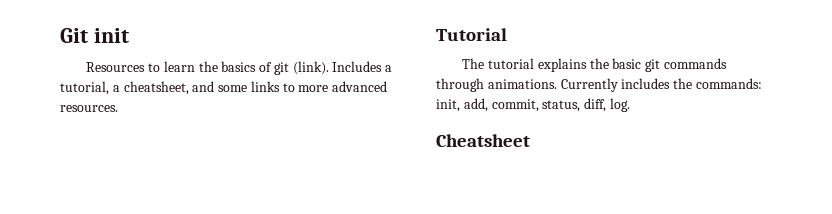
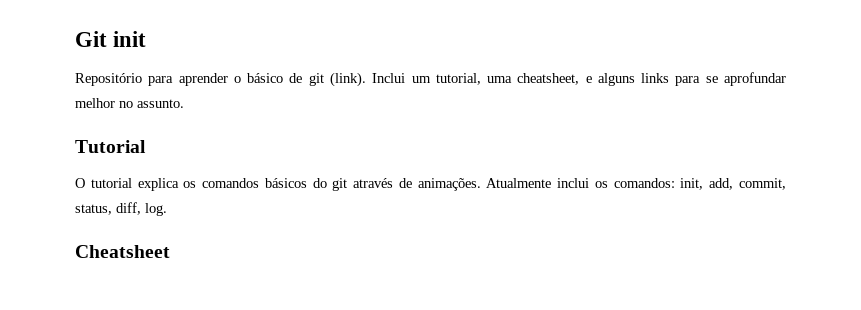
[86,61,393,75] [60,81,388,95] [60,105,118,112] [436,28,507,41] [462,58,727,72] [436,78,762,92] Resources to learn the basics of git (link). Includes a tutorial, a cheatsheet, and some links to more advanced resources. // Tutorial // The tutorial explains the basic git commands through animations. Currently includes the commands: -> [75,72,787,87] [75,98,184,108] [75,140,146,153] [75,178,675,191] Repositório para aprender o básico de git (link). Inclui um tutorial, uma cheatsheet, e alguns links para se aprofundar melhor no assunto. // Tutorial // O tutorial explica os comandos básicos do git através de animações. Atualmente inclui os comandos:

